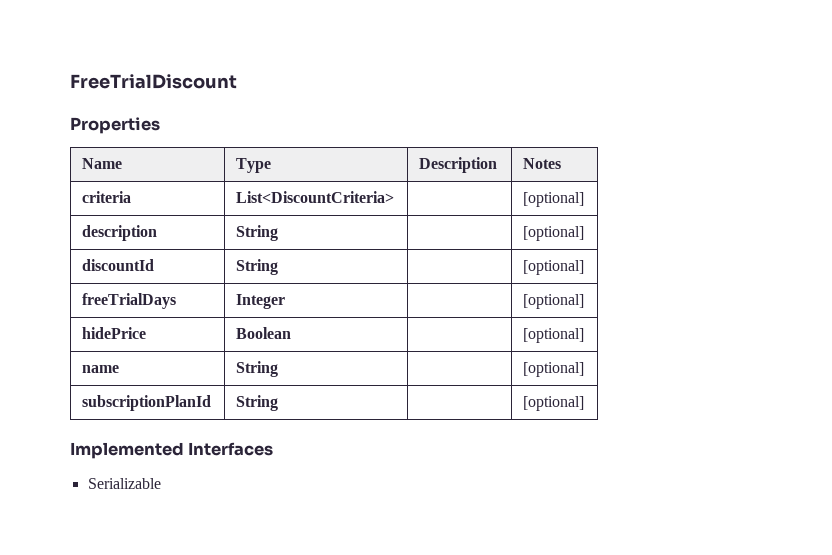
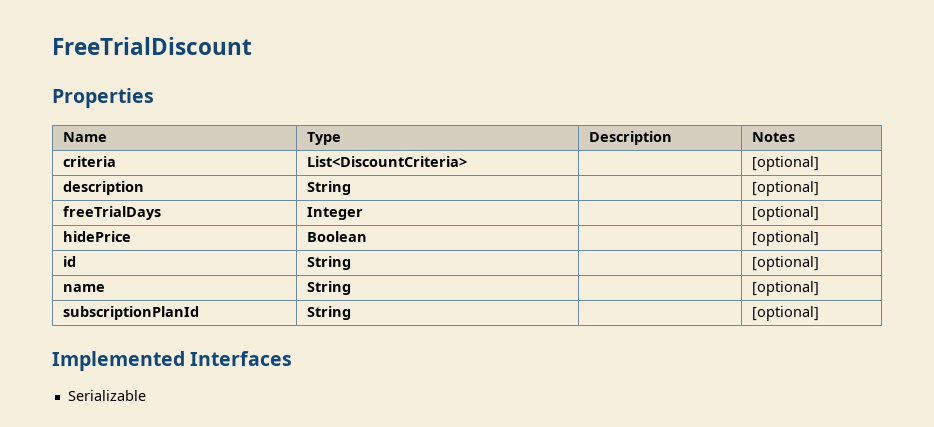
[82,259,155,271] [236,259,279,275] [523,260,585,275] // discountId | String | | [optional] -> (820, 188) none
(585, 335) none -> [63,256,77,267] [307,256,352,270] [752,256,820,271] // id | String | | [optional]

